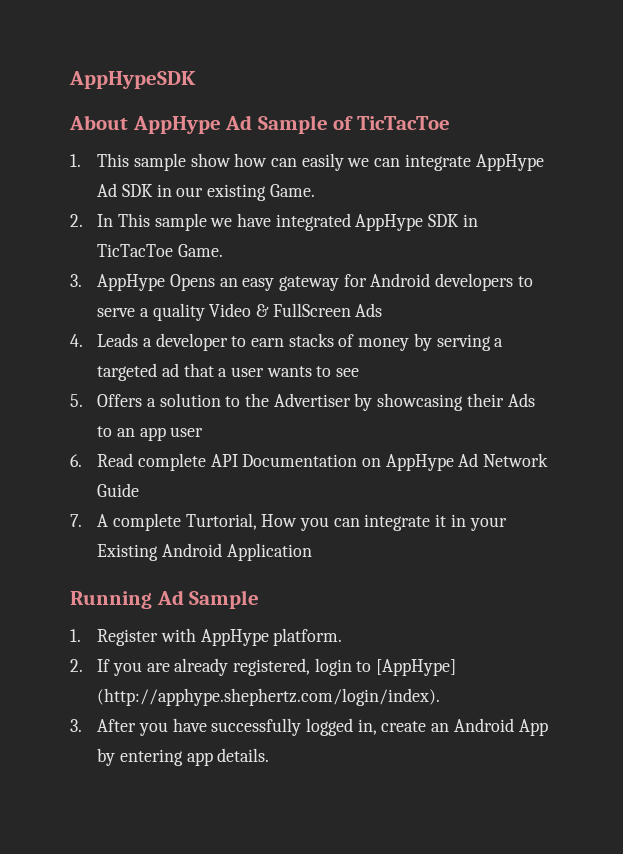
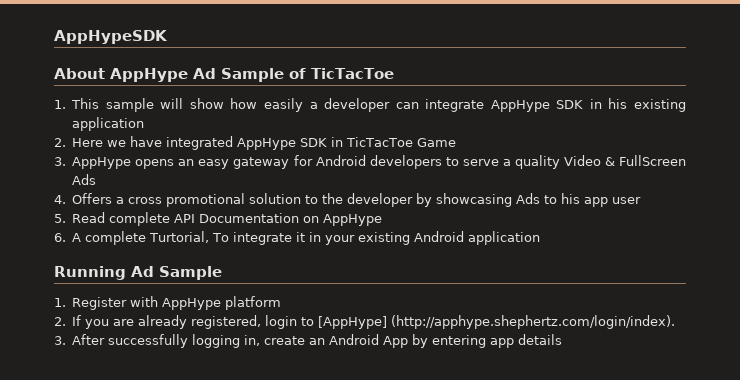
(186, 162) none -> [160,98,184,109] will
[271,153,370,171] can easily we -> [264,98,391,112] easily a developer
[97,183,315,201] [70,213,207,231] Ad SDK in our existing Game. // 2. In This sample -> [556,98,687,112] [72,117,145,131] [54,138,104,147] SDK in his existing application // 2. Here
[177,244,223,257] Game. -> [417,138,457,147] Game
[169,274,215,291] Opens -> [135,159,175,169] opens
[97,333,504,351] [97,363,360,381] [70,394,156,407] Leads a developer to earn stacks of money by serving a targeted ad that a user wants to see // 5. Offers a -> [72,193,246,207] Offers a cross promotional
[273,393,351,407] Advertiser -> [347,193,414,207] developer
[466,393,504,407] their -> (513, 200) none
[116,428,135,437] an -> [561,193,581,204] his
[70,454,82,467] 6. -> [54,214,66,223] 5.
[458,453,549,467] [97,483,140,497] [70,513,360,531] Ad Network Guide // 7. A complete Turtorial, How you can -> [54,231,230,245] // 6. A complete Turtorial, To
[97,543,312,561] Existing Android Application -> [358,231,541,245] existing Android application
[273,628,343,646] platform. -> [225,296,282,310] platform
[138,718,354,736] you have successfully logged -> [108,334,241,348] successfully logging
[217,748,270,762] details. -> [518,334,563,345] details

